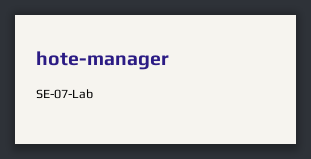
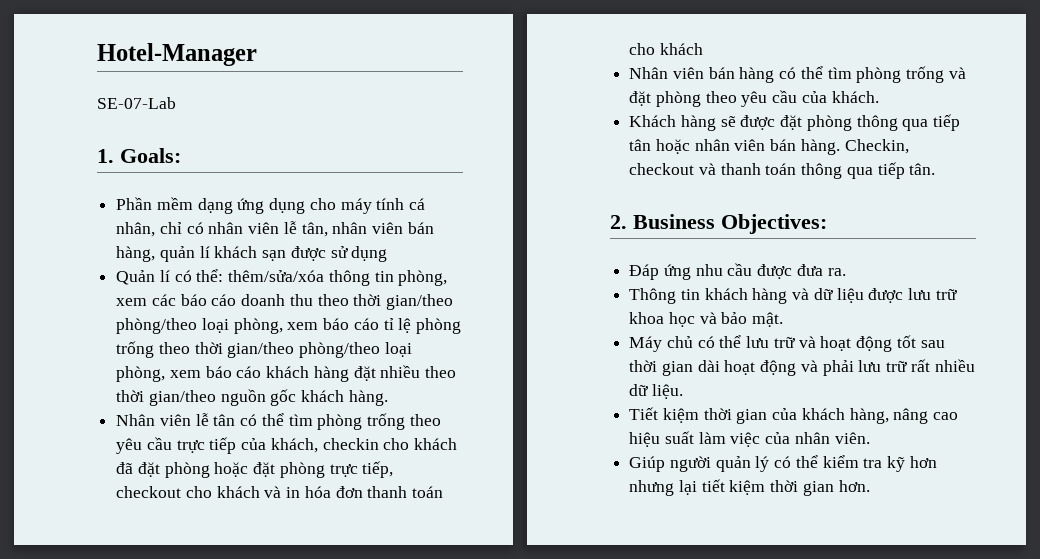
[36,51,169,70] hote-manager -> [97,43,257,66] Hotel-Manager
(93, 94) none -> [97,148,181,163] [116,197,426,214] [116,221,434,237] [116,246,388,262] [116,269,448,286] [116,294,454,310] [116,318,462,334] [116,341,412,358] [116,365,457,382] [116,389,388,406] [116,413,441,430] [116,437,458,454] [116,461,394,478] [116,486,444,498] [629,43,703,55] [629,66,966,83] [629,90,879,107] [629,114,961,131] [629,139,909,155] [629,162,936,179] [610,214,827,234] [629,263,846,280] [629,288,957,304] [629,312,784,327] [629,335,945,352] [629,359,975,376] [629,384,683,399] [629,407,959,424] [629,431,870,447] [629,455,937,472] [629,479,870,496] // 1. Goals: // Phần mềm dạng ứng dụng cho máy tính cá nhân, chỉ có nhân viên lễ tân, nhân viên bán hàng, quản lí khách sạn được sử dụng // Quản lí có thể: thêm/sửa/xóa thông tin phòng, xem các báo cáo doanh thu theo thời gian/theo phòng/theo loại phòng, xem báo cáo tỉ lệ phòng trống theo thời gian/theo phòng/theo loại phòng, xem báo cáo khách hàng đặt nhiều theo thời gian/theo nguồn gốc khách hàng. // Nhân viên lễ tân có thể tìm phòng trống theo yêu cầu trực tiếp của khách, checkin cho khách đã đặt phòng hoặc đặt phòng trực tiếp, checkout cho khách và in hóa đơn thanh toán cho khách // Nhân viên bán hàng có thể tìm phòng trống và đặt phòng theo yêu cầu của khách. // Khách hàng sẽ được đặt phòng thông qua tiếp tân hoặc nhân viên bán hàng. Checkin, checkout và thanh toán thông qua tiếp tân. // 2. Business Objectives: // Đáp ứng nhu cầu được đưa ra. // Thông tin khách hàng và dữ liệu được lưu trữ khoa học và bảo mật. // Máy chủ có thể lưu trữ và hoạt động tốt sau thời gian dài hoạt động và phải lưu trữ rất nhiều dữ liệu. // Tiết kiệm thời gian của khách hàng, nâng cao hiệu suất làm việc của nhân viên. // Giúp người quản lý có thể kiểm tra kỹ hơn nhưng lại tiết kiệm thời gian hơn.

